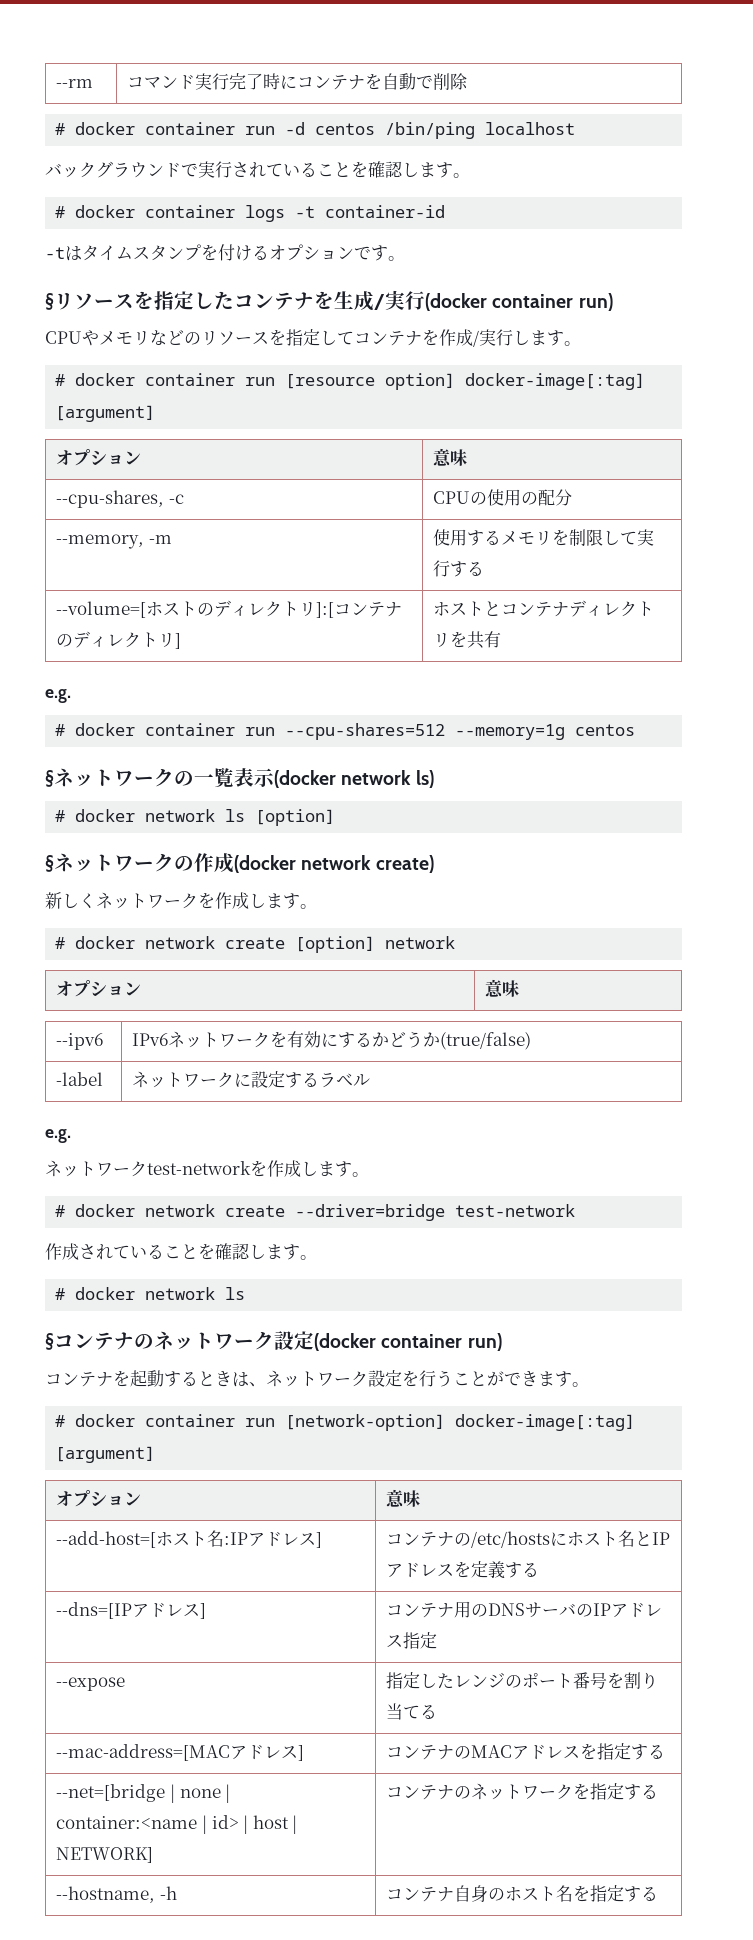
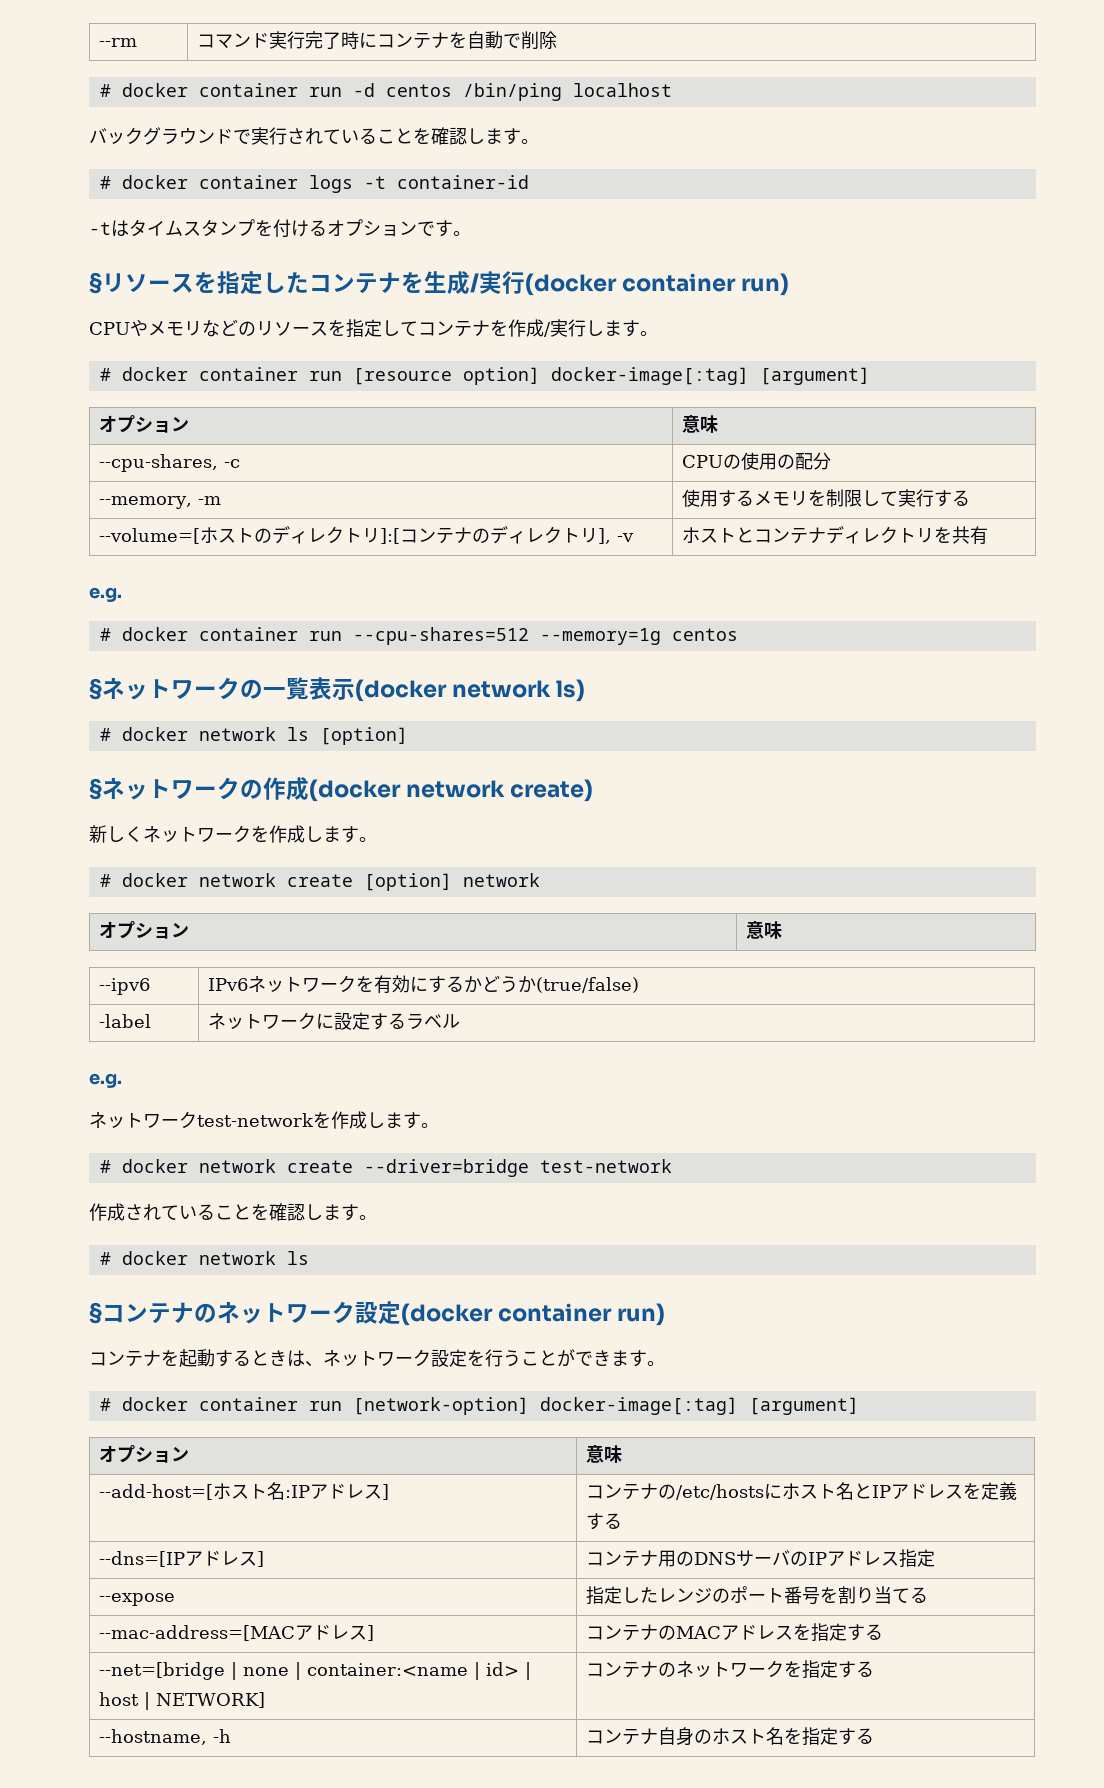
[175,633,182,649] ] -> [597,528,634,544] ], -v

